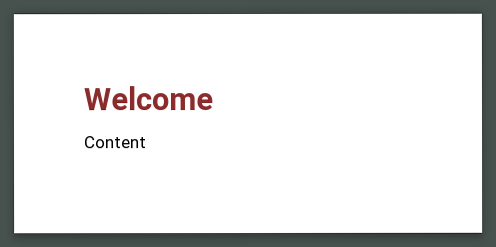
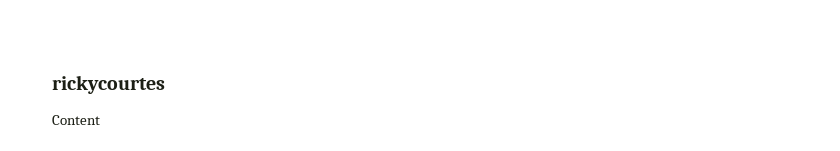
[83,86,213,111] Welcome -> [52,75,165,94] rickycourtes

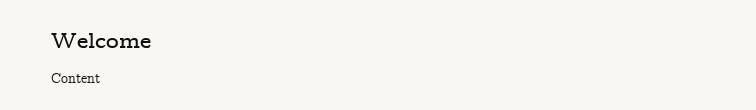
[52,75,165,94] rickycourtes -> [51,33,151,48] Welcome

